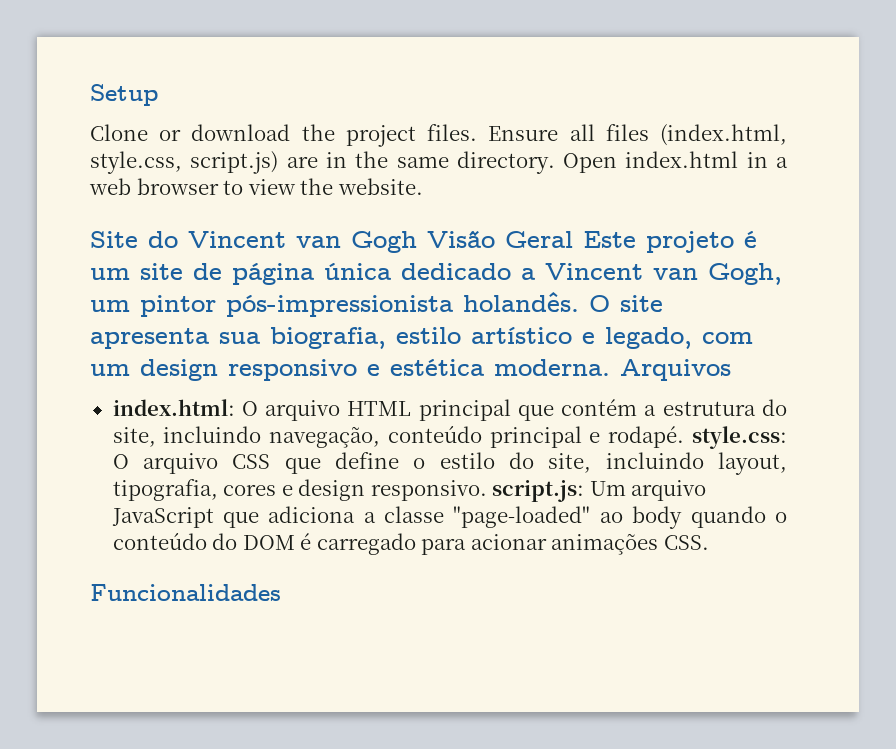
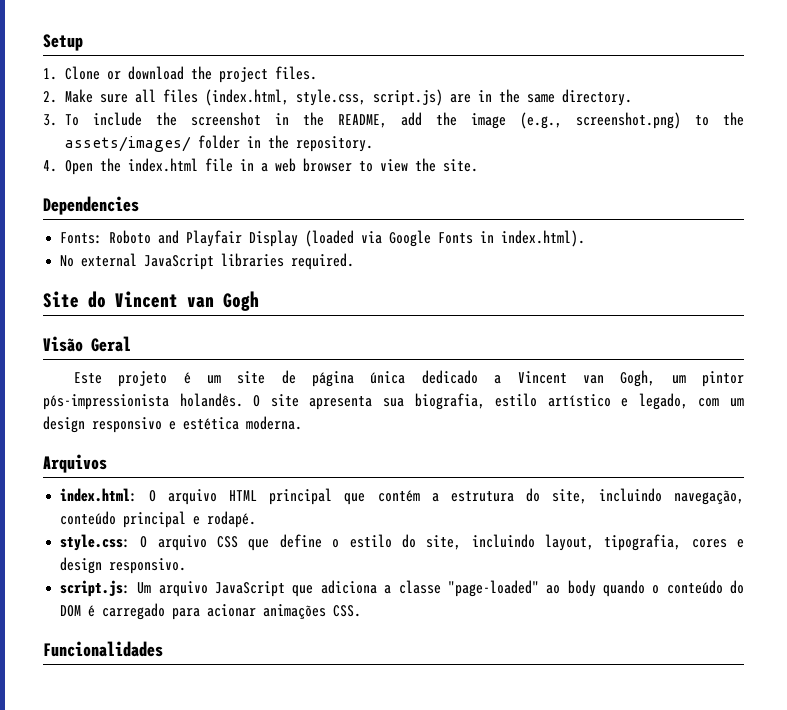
(158, 95) none -> [43,68,57,80] 1.
[488,126,559,141] Ensure -> [43,89,128,103] // 2. Make sure
[563,151,739,173] Open index.html -> [43,112,744,129] [64,135,373,152] [43,158,233,175] // 3. To include the screenshot in the README, add the image (e.g., screenshot.png) to the assets/images/ folder in the repository. // 4. Open the index.html file
[337,178,423,195] website. -> [442,159,478,172] [43,196,139,215] [60,230,586,247] [60,253,355,270] site. // Dependencies // Fonts: Roboto and Playfair Display (loaded via Google Fonts in index.html). // No external JavaScript libraries required.
(417, 242) none -> (259, 301) //
(573, 239) none -> (131, 344) //
(610, 367) none -> (302, 423) //
(685, 437) none -> (257, 519) //
(487, 490) none -> (187, 566) //

